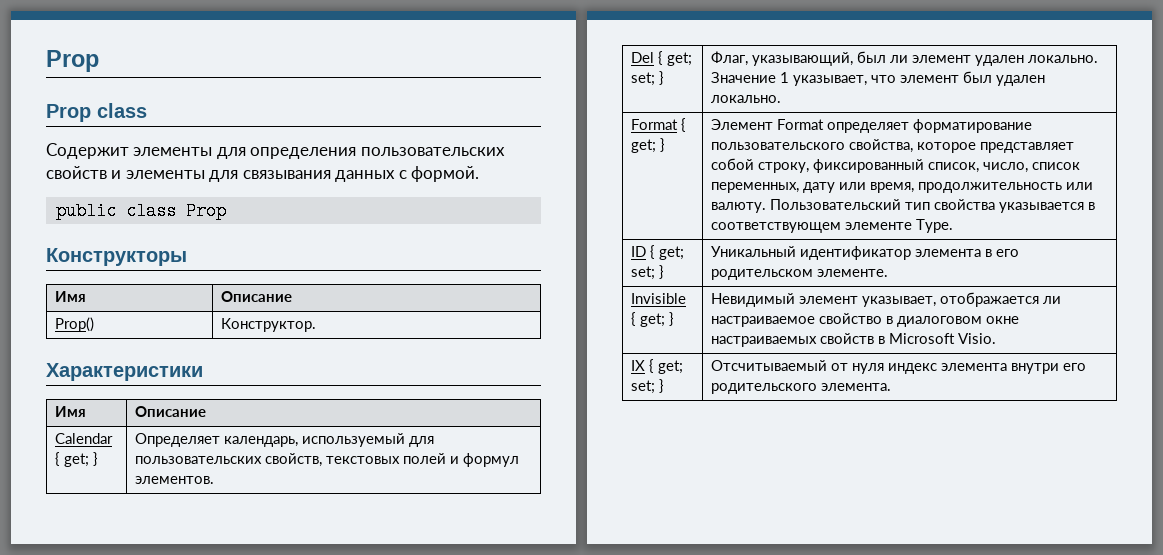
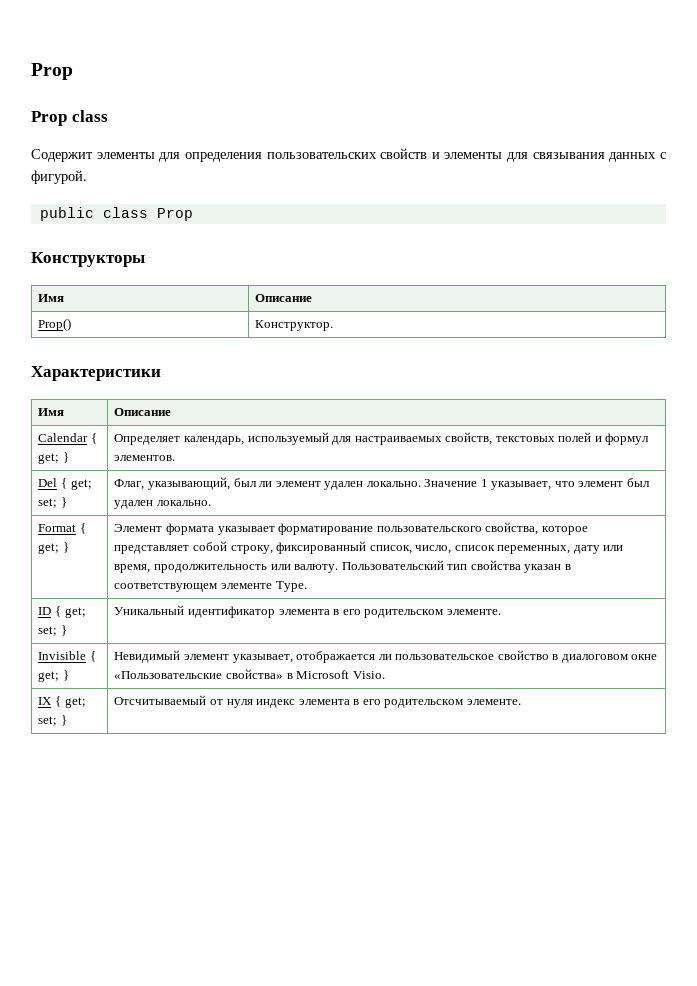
[411,166,480,182] формой. -> [31,170,87,184] фигурой.
[134,456,262,464] пользовательских -> [354,436,442,445] настраиваемых
[776,119,909,133] Format определяет -> [165,523,275,535] формата указывает
[998,202,1084,213] указывается -> [524,564,562,573] указан
[710,316,815,327] настраиваемое -> [395,654,495,660] пользовательское
[710,333,874,347] настраиваемых свойств -> [114,669,283,679] «Пользовательские свойства»
[1010,363,1086,374] [710,383,891,394] внутри его родительского элемента. -> [353,699,521,708] в его родительском элементе.

